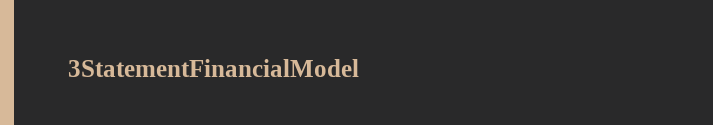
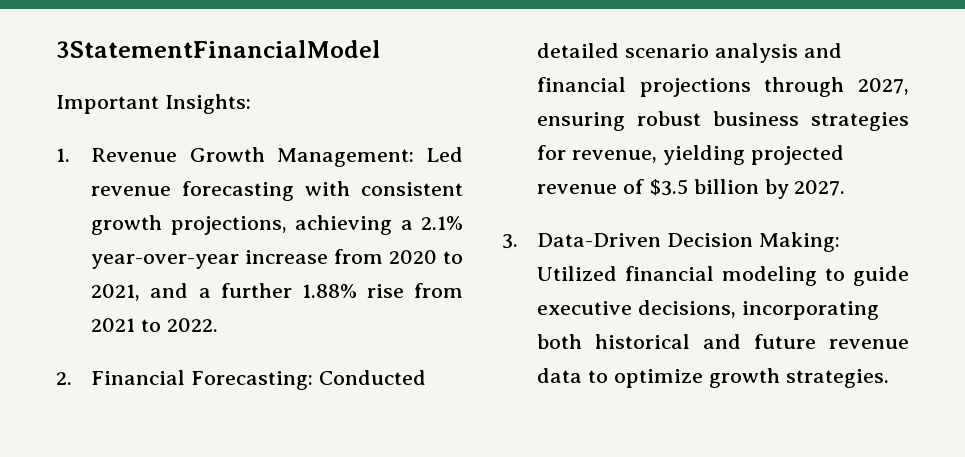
(359, 68) none -> [56,94,251,114] [56,147,463,167] [91,181,463,201] [91,215,463,235] [91,249,463,269] [91,283,463,301] [91,318,218,332] [56,370,426,390] [537,43,842,63] [537,77,909,97] [537,111,909,131] [537,145,844,165] [537,179,846,199] [502,232,840,252] [537,266,909,286] [537,300,879,320] [537,334,909,349] [537,368,889,388] // Important Insights: // 1. Revenue Growth Management: Led revenue forecasting with consistent growth projections, achieving a 2.1% year-over-year increase from 2020 to 2021, and a further 1.88% rise from 2021 to 2022. // 2. Financial Forecasting: Conducted detailed scenario analysis and financial projections through 2027, ensuring robust business strategies for revenue, yielding projected revenue of $3.5 billion by 2027. // 3. Data-Driven Decision Making: Utilized financial modeling to guide executive decisions, incorporating both historical and future revenue data to optimize growth strategies.

